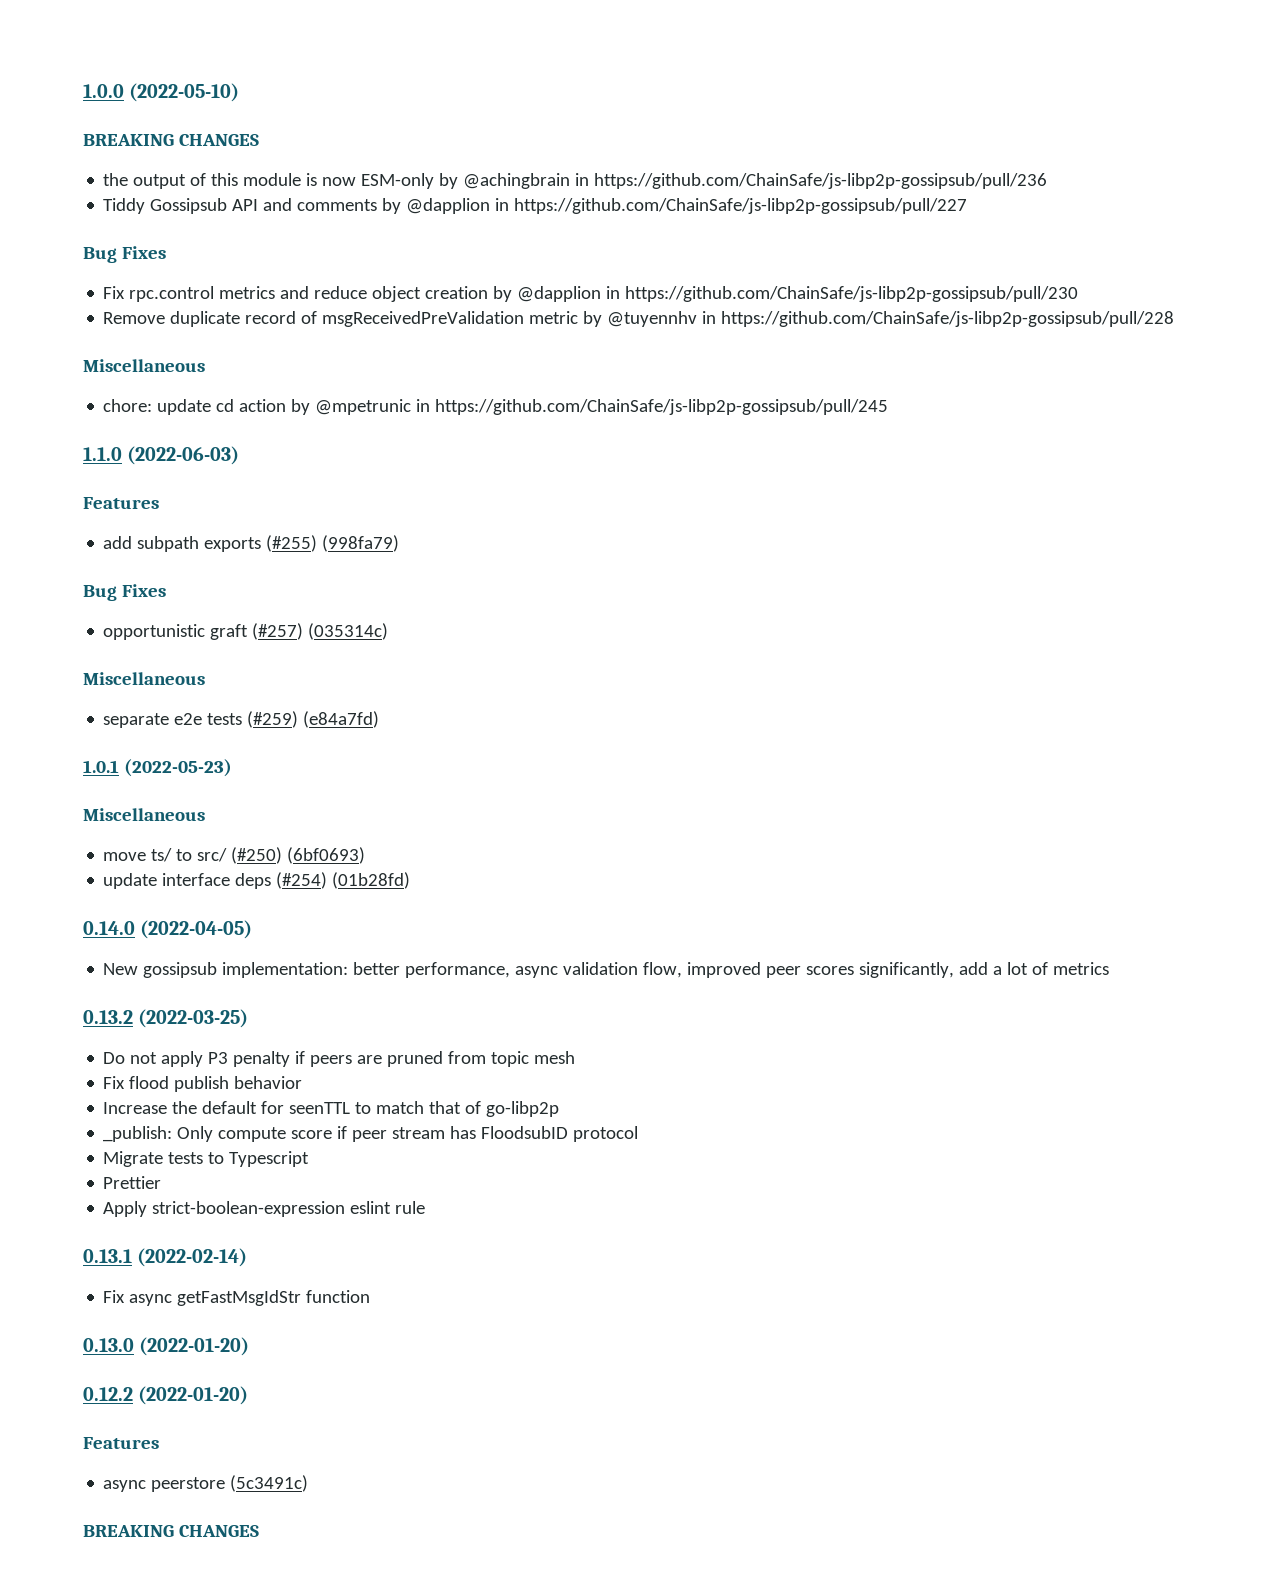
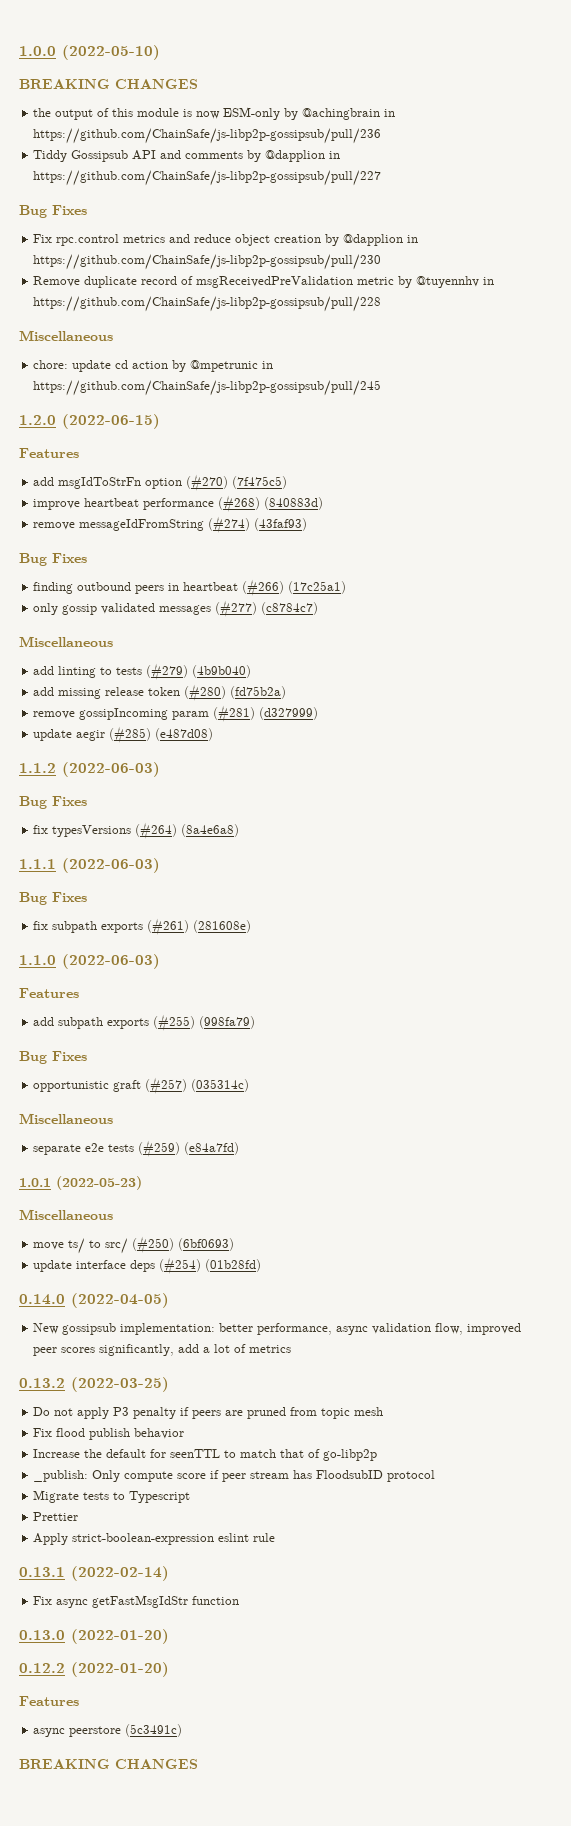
(889, 407) none -> [19,414,160,429] [19,448,79,458] [33,474,288,491] [33,495,324,512] [33,516,308,533] [19,553,87,566] [33,579,347,596] [33,600,319,617] [19,636,113,647] [33,663,252,680] [33,684,287,701] [33,705,319,722] [33,726,214,743] [19,762,160,777] [19,796,87,809] [33,822,240,839] [19,858,160,873] [19,892,87,905] [33,918,252,935] // 1.2.0 (2022-06-15) // Features // add msgIdToStrFn option (#270) (7f475c5) // improve heartbeat performance (#268) (840883d) // remove messageIdFromString (#274) (43faf93) // Bug Fixes // finding outbound peers in heartbeat (#266) (17c25a1) // only gossip validated messages (#277) (c8784c7) // Miscellaneous // add linting to tests (#279) (4b9b040) // add missing release token (#280) (fd75b2a) // remove gossipIncoming param (#281) (d327999) // update aegir (#285) (e487d08) // 1.1.2 (2022-06-03) // Bug Fixes // fix typesVersions (#264) (8a4e6a8) // 1.1.1 (2022-06-03) // Bug Fixes // fix subpath exports (#261) (281608e)

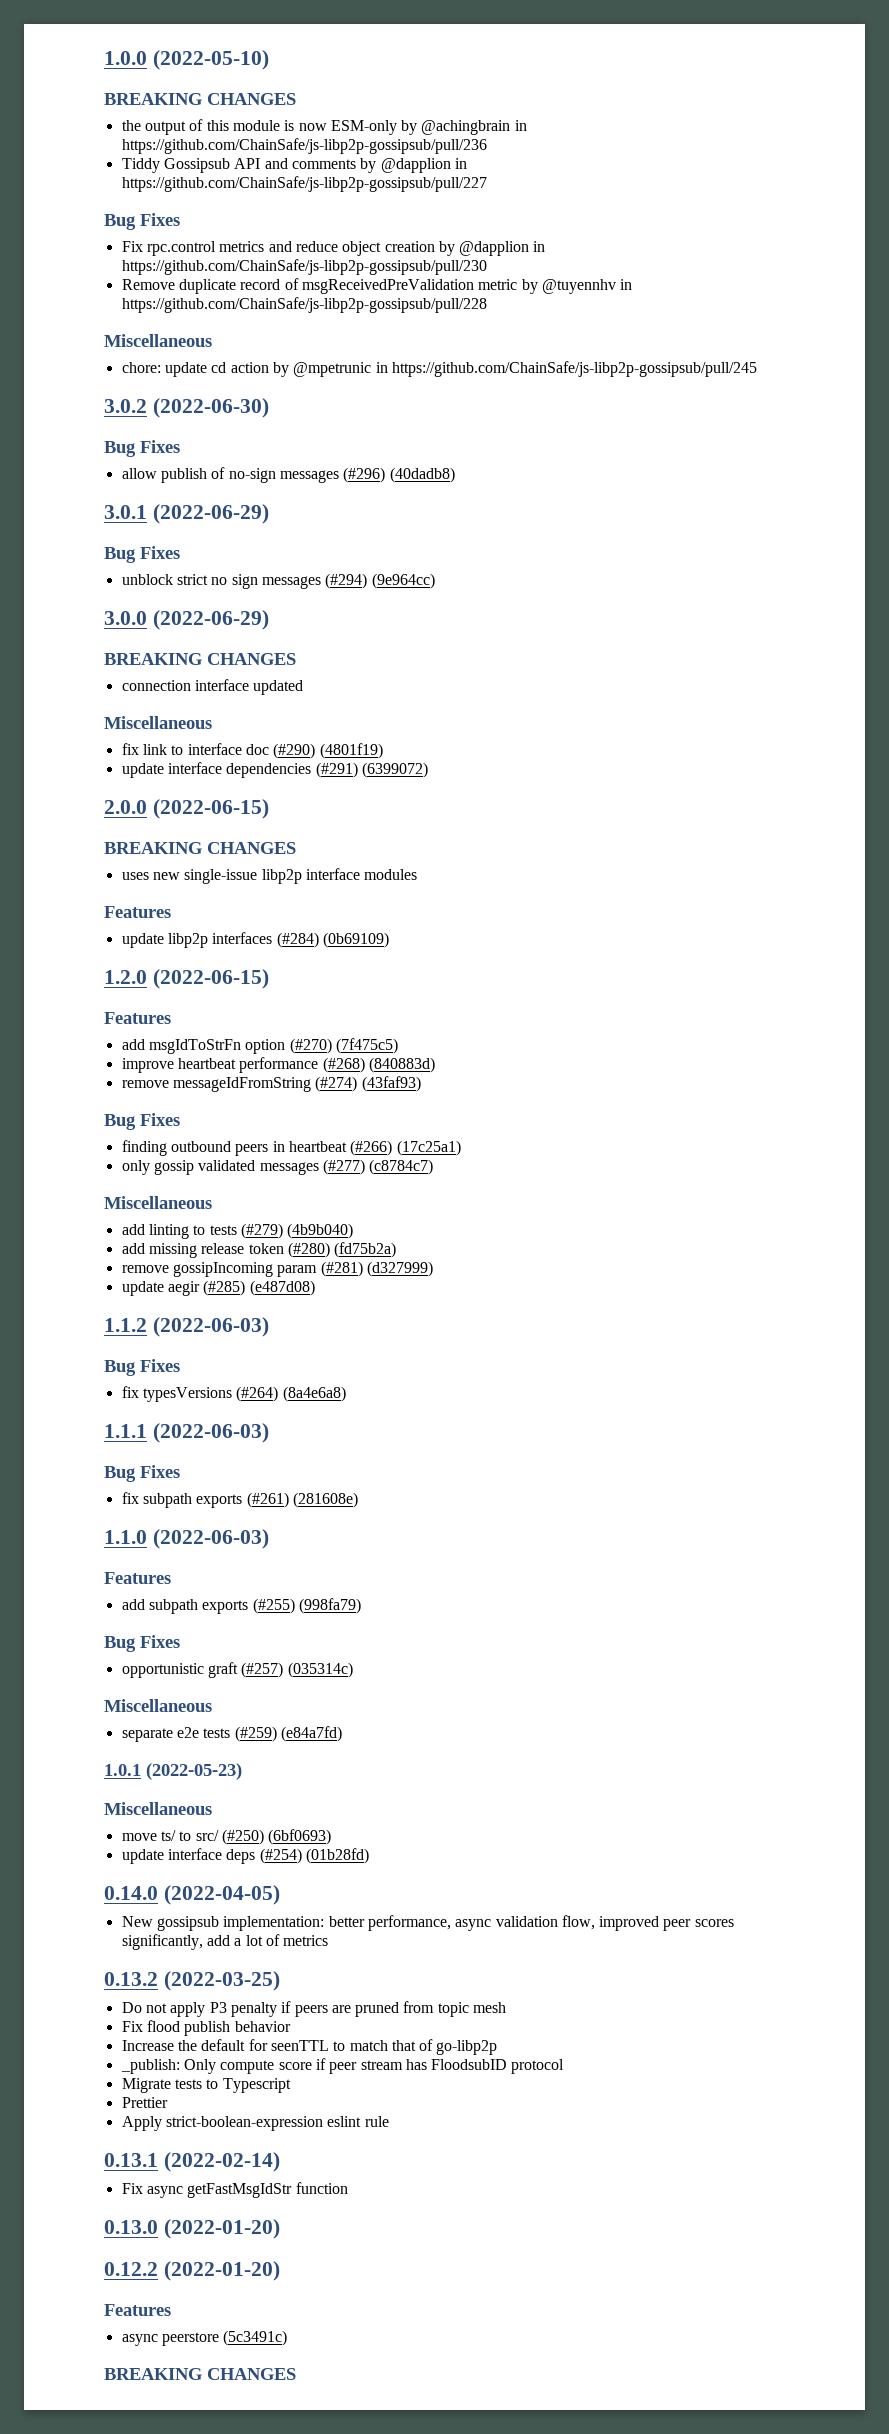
(382, 388) none -> [104,398,269,418] [104,440,180,457] [121,467,455,483] [104,504,269,524] [104,546,180,563] [121,573,435,589] [104,610,269,630] [104,653,296,665] [121,679,304,695] [104,716,212,729] [121,743,383,759] [121,762,428,778] [104,799,269,819] [104,842,296,854] [121,868,418,884] [104,906,171,918] [121,932,389,948] // 3.0.2 (2022-06-30) // Bug Fixes // allow publish of no-sign messages (#296) (40dadb8) // 3.0.1 (2022-06-29) // Bug Fixes // unblock strict no sign messages (#294) (9e964cc) // 3.0.0 (2022-06-29) // BREAKING CHANGES // connection interface updated // Miscellaneous // fix link to interface doc (#290) (4801f19) // update interface dependencies (#291) (6399072) // 2.0.0 (2022-06-15) // BREAKING CHANGES // uses new single-issue libp2p interface modules // Features // update libp2p interfaces (#284) (0b69109)

